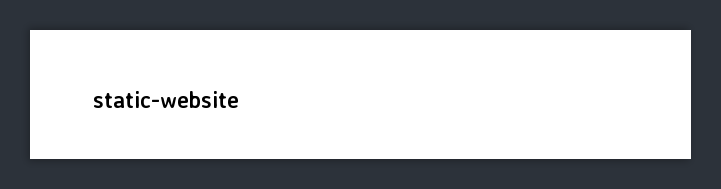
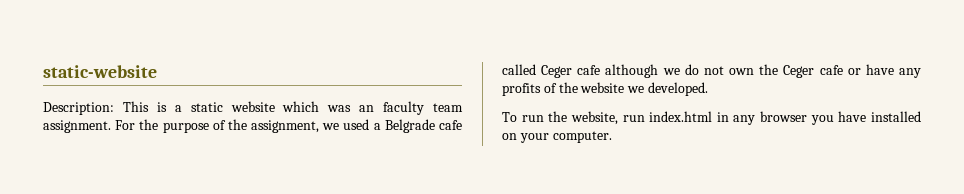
(239, 99) none -> [43,101,463,115] [43,119,462,133] [502,64,921,78] [502,82,708,96] [502,111,921,125] [502,131,612,143] // Description: This is a static website which was an faculty team assignment. For the purpose of the assignment, we used a Belgrade cafe called Ceger cafe although we do not own the Ceger cafe or have any profits of the website we developed. // To run the website, run index.html in any browser you have installed on your computer.

